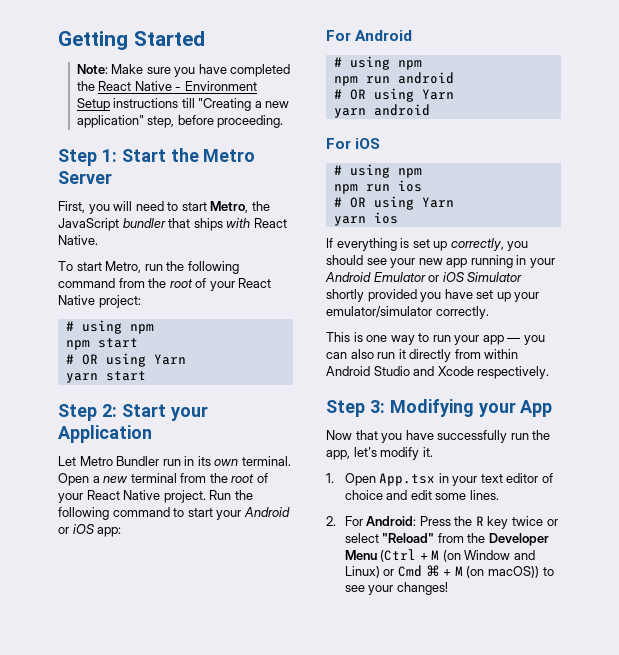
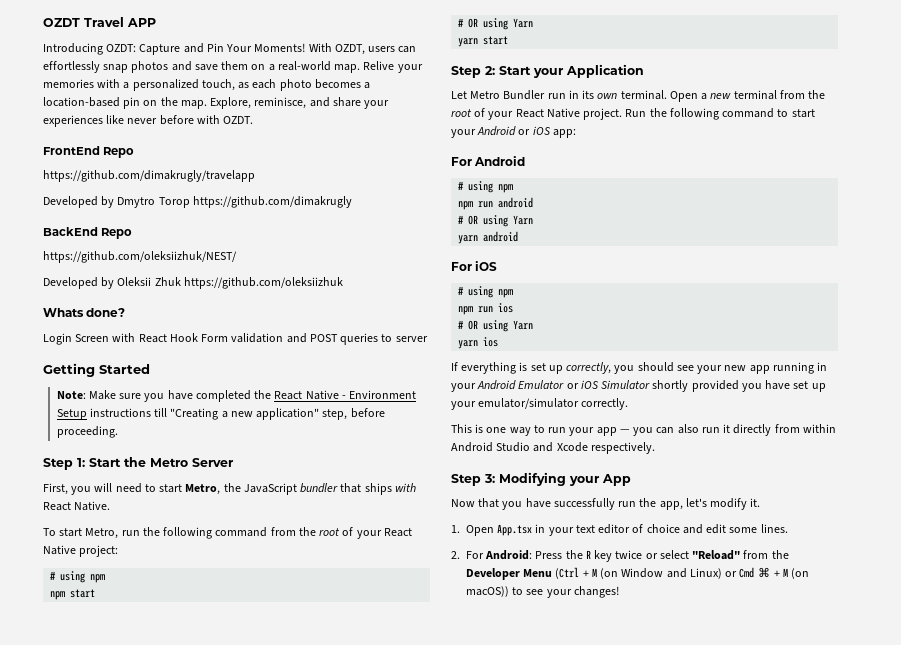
(58, 40) none -> [43,17,156,27] [43,43,417,55] [43,61,423,73] [43,79,371,91] [43,97,390,109] [43,115,254,127] [43,146,135,158] [43,170,255,182] [43,196,352,208] [43,227,133,239] [43,251,237,263] [43,277,343,289] [43,308,126,317] [43,333,428,345] OZDT Travel APP // Introducing OZDT: Capture and Pin Your Moments! With OZDT, users can effortlessly snap photos and save them on a real-world map. Relive your memories with a personalized touch, as each photo becomes a location-based pin on the map. Explore, reminisce, and share your experiences like never before with OZDT. // FrontEnd Repo // https://github.com/dimakrugly/travelapp // Developed by Dmytro Torop https://github.com/dimakrugly // BackEnd Repo // https://github.com/oleksiizhuk/NEST/ // Developed by Oleksii Zhuk https://github.com/oleksiizhuk // Whats done? // Login Screen with React Hook Form validation and POST queries to server //

